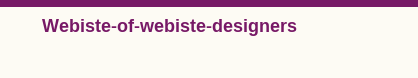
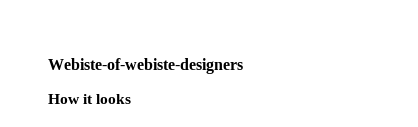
(297, 27) none -> [48,94,132,104] // How it looks

